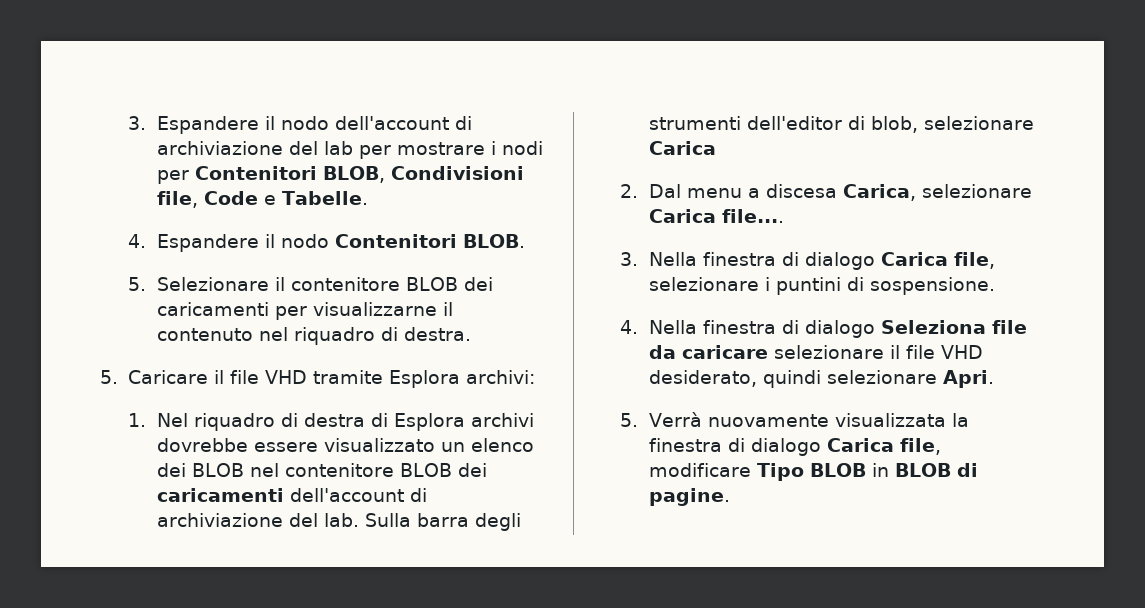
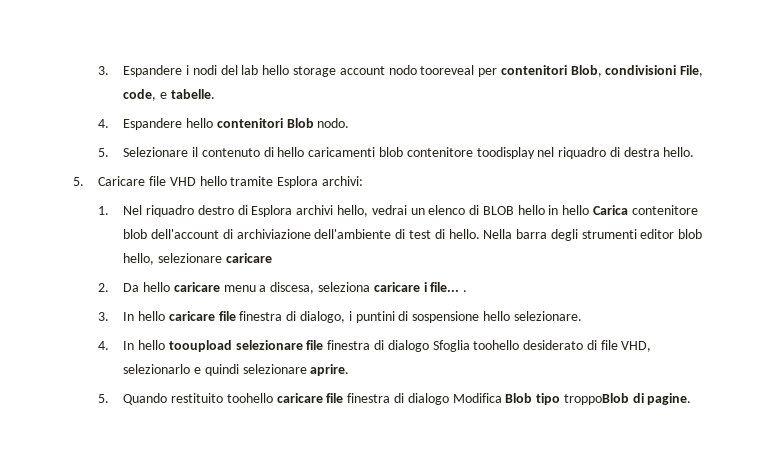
[264,116,472,130] [156,141,543,159] [156,166,524,184] [156,191,368,208] [128,234,525,252] [128,277,493,291] [156,302,453,320] [156,328,253,341] il nodo dell'account di archiviazione del lab per mostrare i nodi per Contenitori BLOB, Condivisioni file, Code e Tabelle. // 4. Espandere il nodo Contenitori BLOB. // 5. Selezionare il contenitore BLOB dei caricamenti per visualizzarne il contenuto -> [186,65,704,77] [123,89,215,101] [98,118,350,130] [98,147,535,159] i nodi del lab hello storage account nodo tooreveal per contenitori Blob, condivisioni File, code, e tabelle. // 4. Espandere hello contenitori Blob nodo. // 5. Selezionare il contenuto di hello caricamenti blob contenitore toodisplay
[403,327,471,341] destra. -> [623,147,695,157] destra hello.
[214,370,308,384] il file VHD -> [148,176,227,186] file VHD hello
[280,413,365,427] di destra -> [197,205,234,215] destro
[156,438,534,452] [156,463,487,477] [156,488,427,502] [156,513,521,531] [648,116,1034,133] [648,141,716,155] [620,184,1032,201] [648,209,784,223] [620,252,995,270] [648,277,995,295] [620,320,1027,338] [648,345,983,359] [648,370,994,388] [620,412,969,427] [648,438,941,456] [648,463,951,481] dovrebbe essere visualizzato un elenco dei BLOB nel contenitore BLOB dei caricamenti dell'account di archiviazione del lab. Sulla barra degli strumenti dell'editor di blob, selezionare Carica // 2. Dal menu a discesa Carica, selezionare Carica file.... // 3. Nella finestra di dialogo Carica file, selezionare i puntini di sospensione. // 4. Nella finestra di dialogo Seleziona file da caricare selezionare il file VHD desiderato, quindi selezionare Apri. // 5. Verrà nuovamente visualizzata la finestra di dialogo Carica file, modificare Tipo BLOB in BLOB -> [337,205,698,217] [123,229,703,241] [123,253,272,265] [98,282,468,294] [98,311,582,323] [98,340,652,352] [123,364,350,376] [98,393,629,405] hello, vedrai un elenco di BLOB hello in hello Carica contenitore blob dell'account di archiviazione dell'ambiente di test di hello. Nella barra degli strumenti editor blob hello, selezionare caricare // 2. Da hello caricare menu a discesa, seleziona caricare i file... . // 3. In hello caricare file finestra di dialogo, i puntini di sospensione hello selezionare. // 4. In hello tooupload selezionare file finestra di dialogo Sfoglia toohello desiderato di file VHD, selezionarlo e quindi selezionare aprire. // 5. Quando restituito toohello caricare file finestra di dialogo Modifica Blob tipo troppoBlob

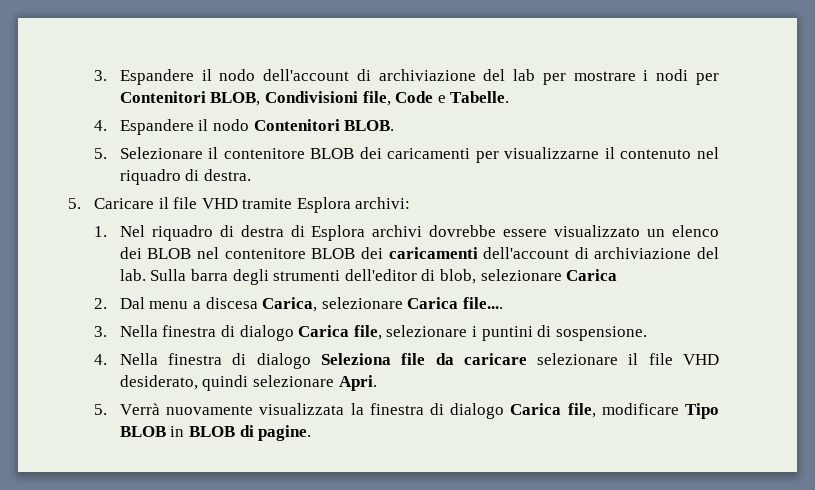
[186,65,704,77] [123,89,215,101] [98,118,350,130] [98,147,535,159] i nodi del lab hello storage account nodo tooreveal per contenitori Blob, condivisioni File, code, e tabelle. // 4. Espandere hello contenitori Blob nodo. // 5. Selezionare il contenuto di hello caricamenti blob contenitore toodisplay -> [201,69,719,85] [119,91,510,106] [93,119,395,135] [93,147,692,163] il nodo dell'account di archiviazione del lab per mostrare i nodi per Contenitori BLOB, Condivisioni file, Code e Tabelle. // 4. Espandere il nodo Contenitori BLOB. // 5. Selezionare il contenitore BLOB dei caricamenti per visualizzarne il contenuto
[623,147,695,157] destra hello. -> [204,169,252,181] destra.
[148,176,227,186] file VHD hello -> [158,197,238,209] il file VHD
[197,205,234,215] destro -> [219,225,284,237] di destra
[337,205,698,217] [123,229,703,241] [123,253,272,265] [98,282,468,294] [98,311,582,323] [98,340,652,352] [123,364,202,374] hello, vedrai un elenco di BLOB hello in hello Carica contenitore blob dell'account di archiviazione dell'ambiente di test di hello. Nella barra degli strumenti editor blob hello, selezionare caricare // 2. Da hello caricare menu a discesa, seleziona caricare i file... . // 3. In hello caricare file finestra di dialogo, i puntini di sospensione hello selezionare. // 4. In hello tooupload selezionare file finestra di dialogo Sfoglia toohello desiderato di file VHD, selezionarlo e -> [429,225,719,237] [119,247,719,259] [119,269,618,285] [93,297,503,312] [93,325,647,341] [93,353,719,369] [119,375,198,390] dovrebbe essere visualizzato un elenco dei BLOB nel contenitore BLOB dei caricamenti dell'account di archiviazione del lab. Sulla barra degli strumenti dell'editor di blob, selezionare Carica // 2. Dal menu a discesa Carica, selezionare Carica file.... // 3. Nella finestra di dialogo Carica file, selezionare i puntini di sospensione. // 4. Nella finestra di dialogo Seleziona file da caricare selezionare il file VHD desiderato,
[310,364,350,376] [98,393,629,405] aprire. // 5. Quando restituito toohello caricare file finestra di dialogo Modifica Blob tipo troppoBlob -> [338,375,377,391] [93,403,720,419] [119,426,236,437] Apri. // 5. Verrà nuovamente visualizzata la finestra di dialogo Carica file, modificare Tipo BLOB in BLOB

